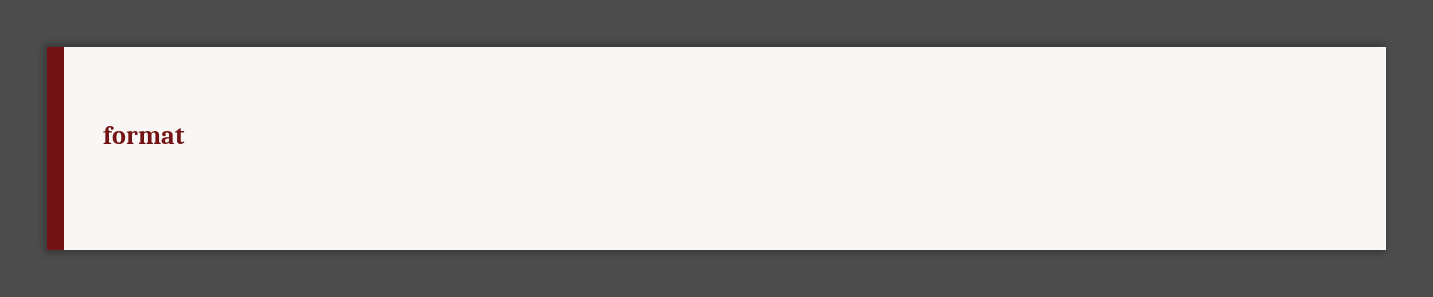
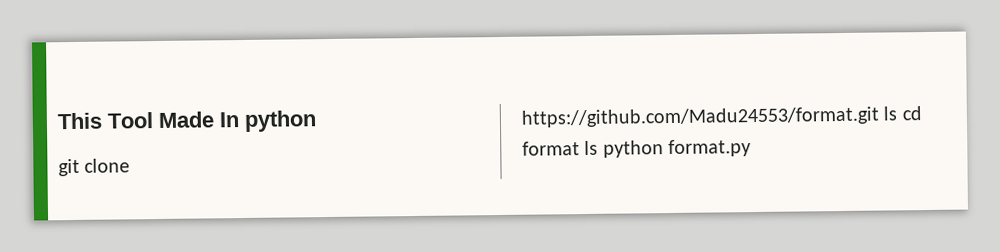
[103,126,185,144] format -> [57,110,317,132] [58,158,131,177] [521,106,922,128] [522,139,752,158] This Tool Made In python // git clone https://github.com/Madu24553/format.git ls cd format ls python format.py

